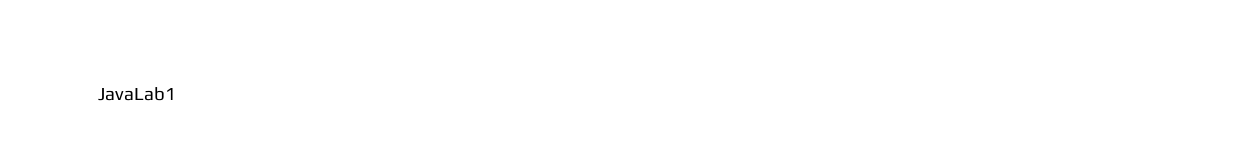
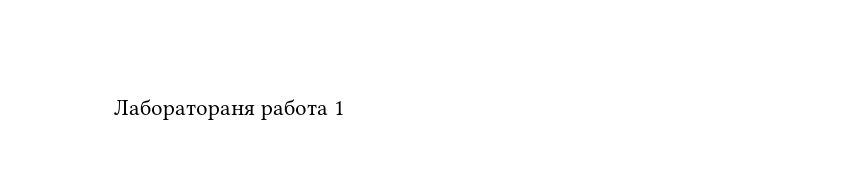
[98,87,176,101] JavaLab1 -> [114,98,346,120] Лаборатораня работа 1

